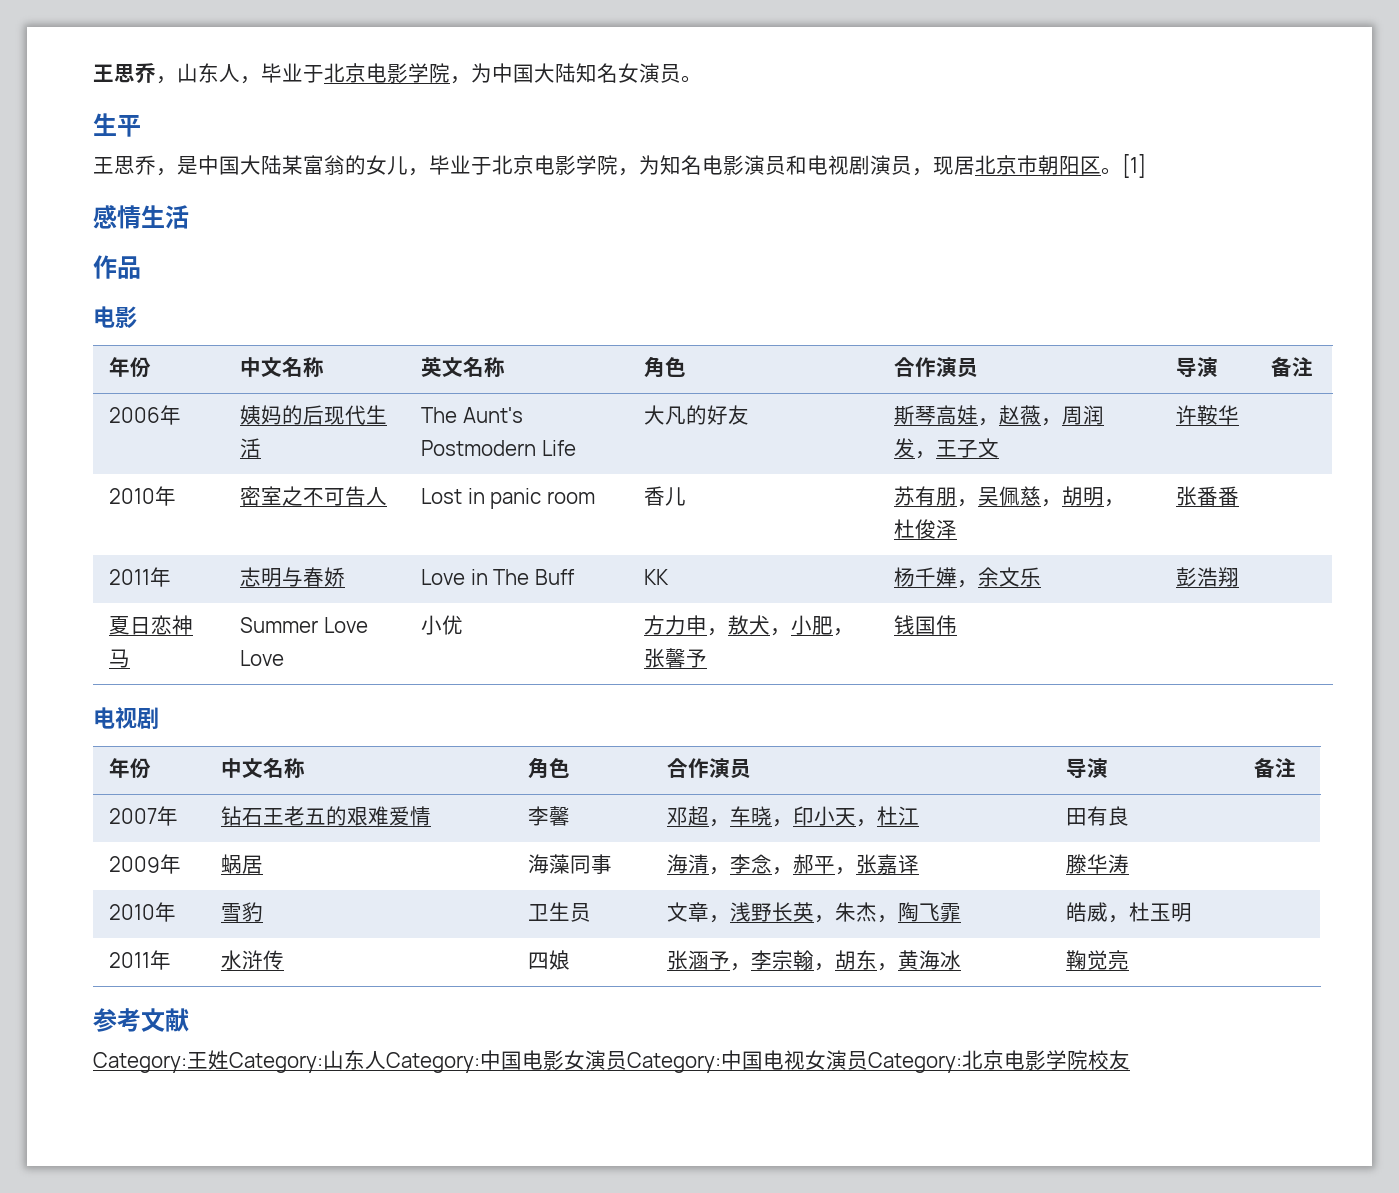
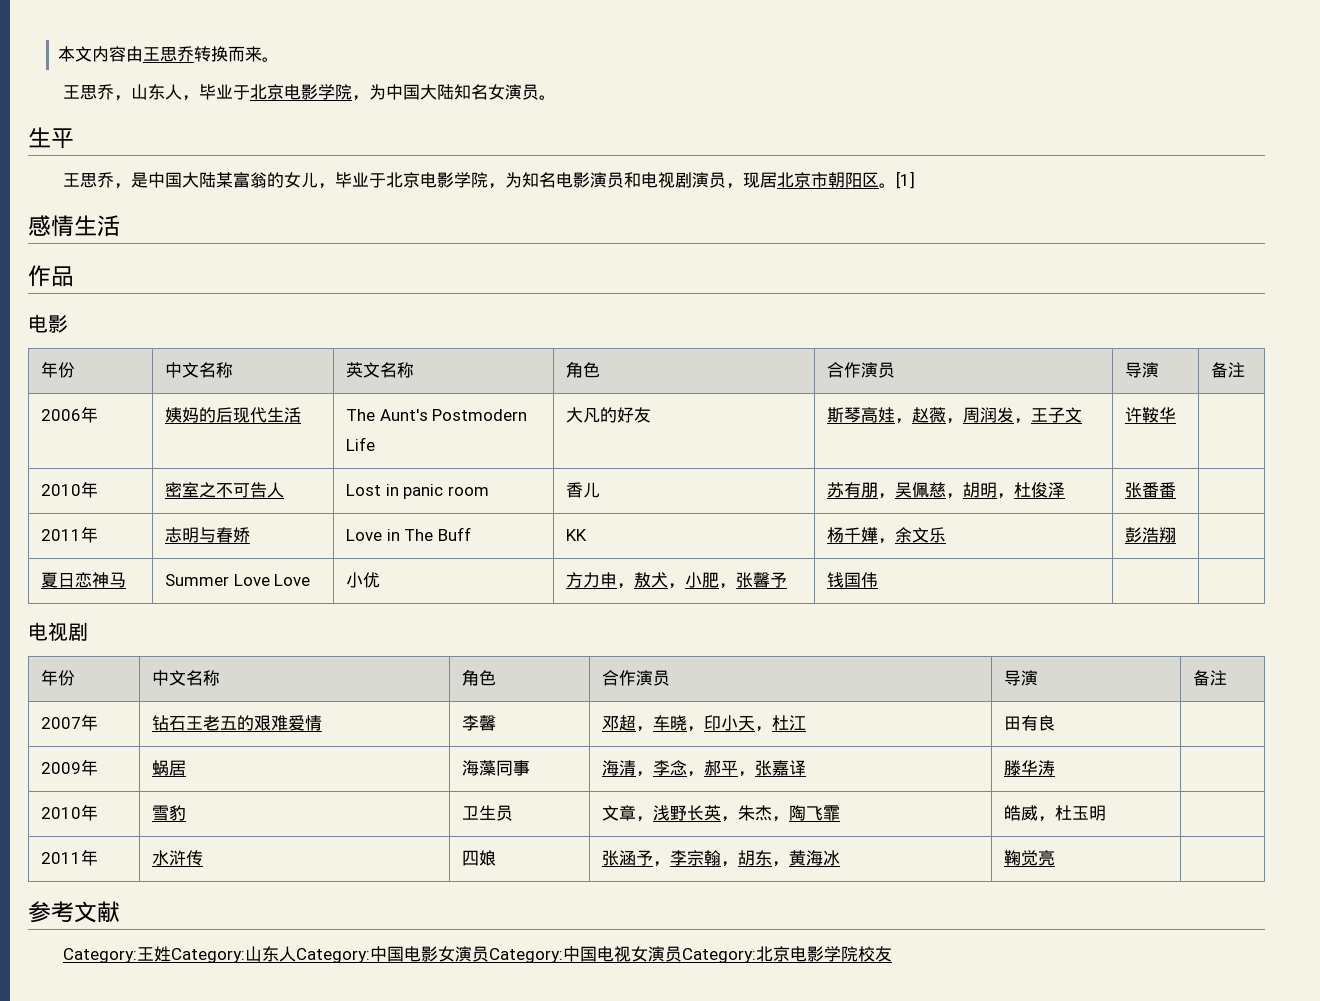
(93, 73) none -> [58,46,280,62] 本文内容由王思乔转换而来。 //

